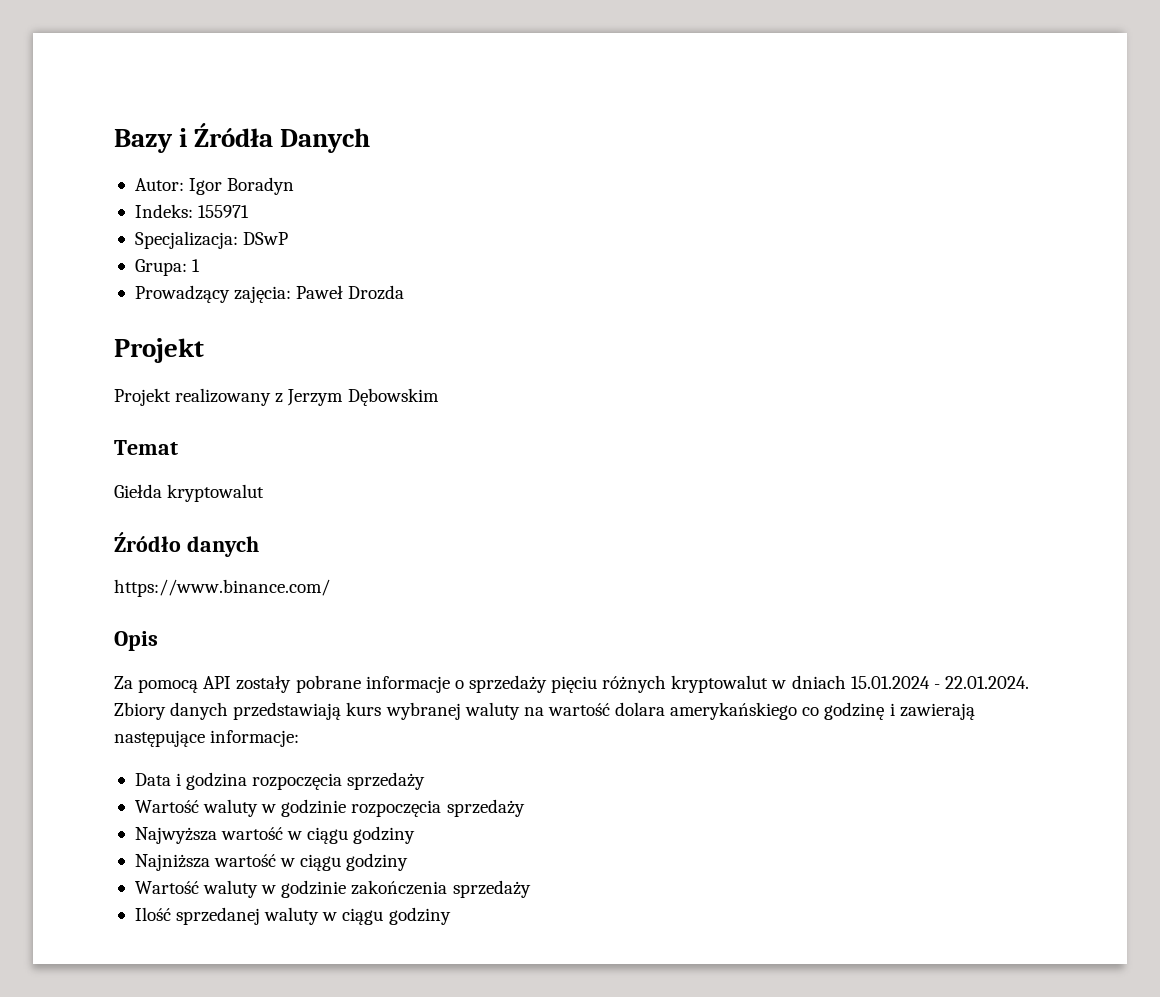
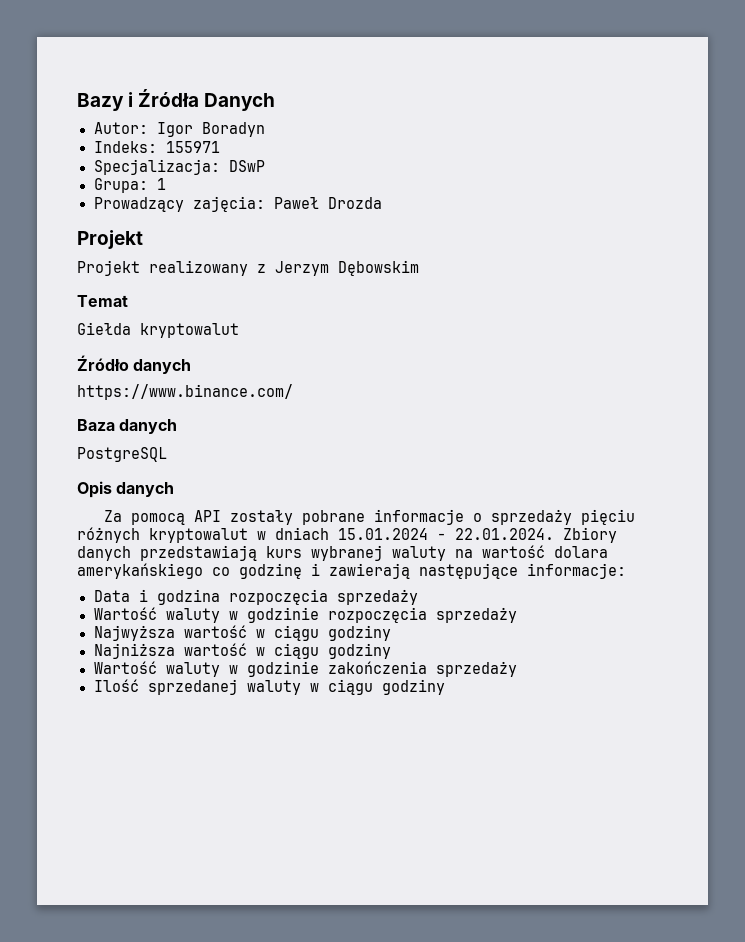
(330, 588) none -> [77,419,178,434] [77,447,167,462] // Baza danych // PostgreSQL
(158, 641) none -> [116,482,175,497] danych

